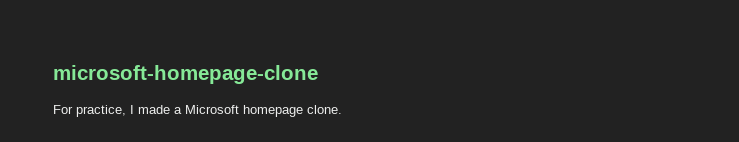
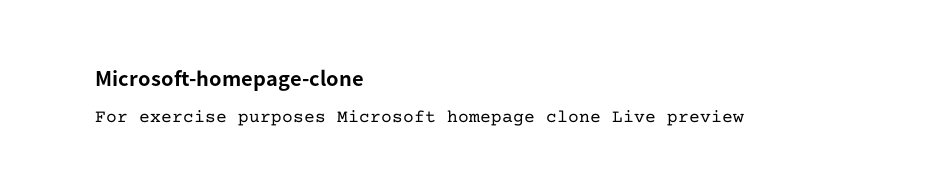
[53,65,318,84] microsoft-homepage-clone -> [95,69,364,91] Microsoft-homepage-clone
[76,105,342,117] practice, I made a Microsoft homepage clone. -> [139,110,744,126] exercise purposes Microsoft homepage clone Live preview

